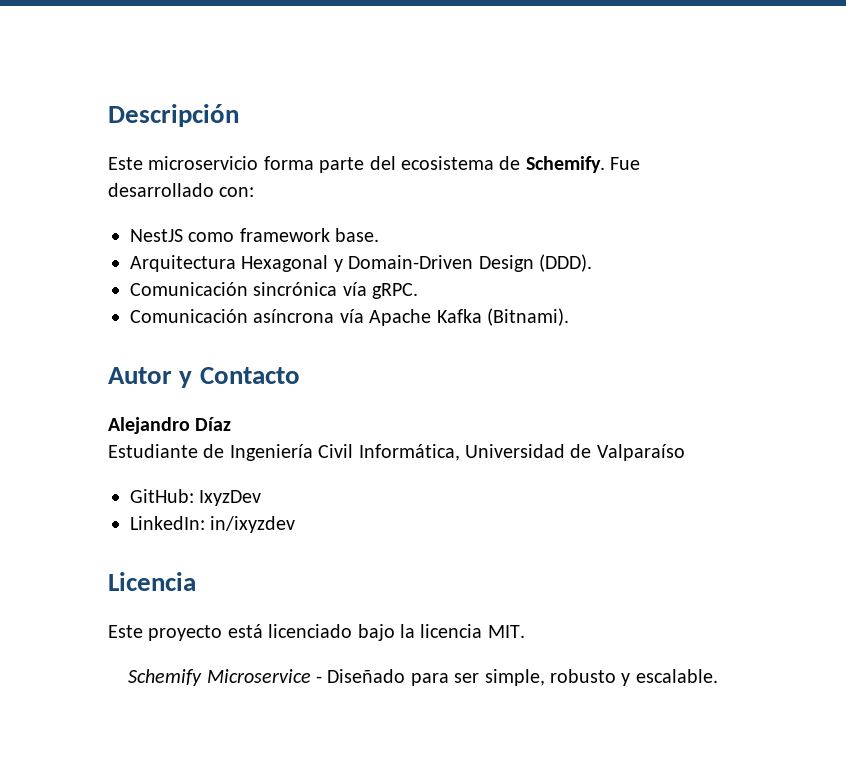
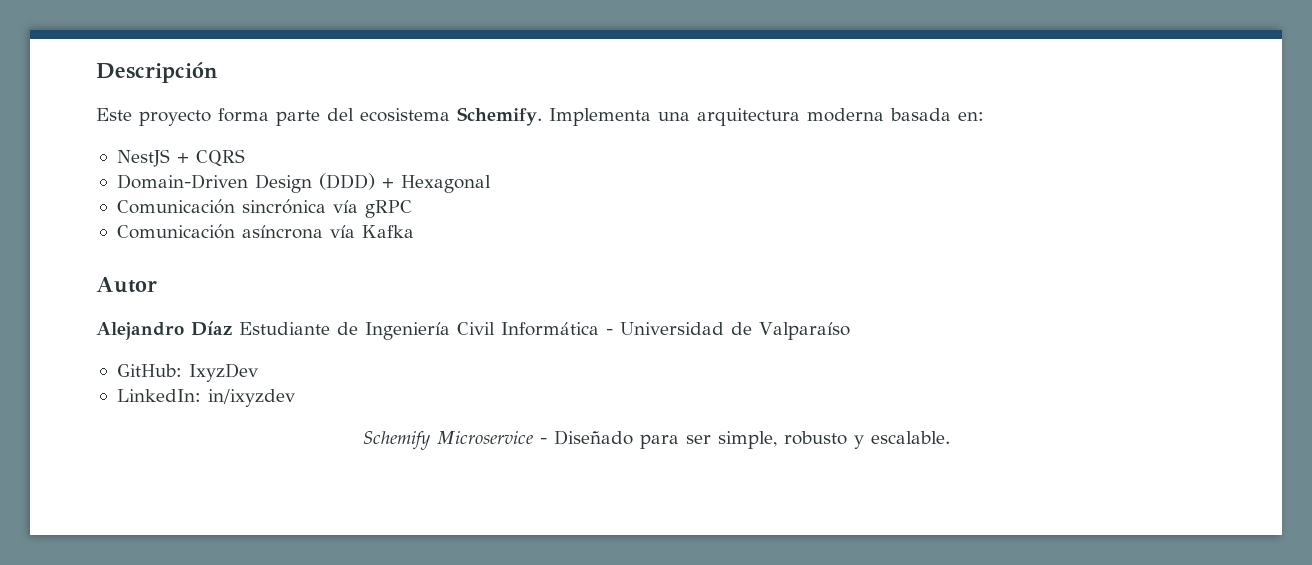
[148,156,259,170] microservicio -> [139,110,211,126] proyecto
[499,156,641,173] [108,183,255,197] [130,228,380,242] [130,254,592,272] de Schemify. Fue desarrollado con: // NestJS como framework base. // Arquitectura Hexagonal y Domain-Driven Design (DDD). -> [457,107,984,126] [116,149,245,167] [116,173,491,193] Schemify. Implementa una arquitectura moderna basada en: // NestJS + CQRS // Domain-Driven Design (DDD) + Hexagonal
[372,283,419,299] gRPC. -> [364,200,412,218] gRPC
[369,309,432,326] Apache -> (355, 231) none
[486,308,569,326] (Bitnami). -> (414, 231) none
[179,367,300,388] y Contacto -> (157, 285) none
(232, 424) // -> (232, 328) none
[358,444,460,461] Informática, -> [501,322,613,336] Informática -
[108,572,196,591] [108,624,525,641] // Licencia // Este proyecto está licenciado bajo la licencia MIT. -> (295, 398) none

